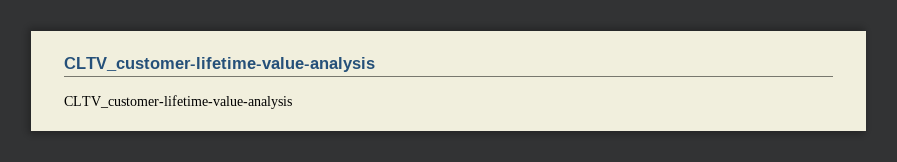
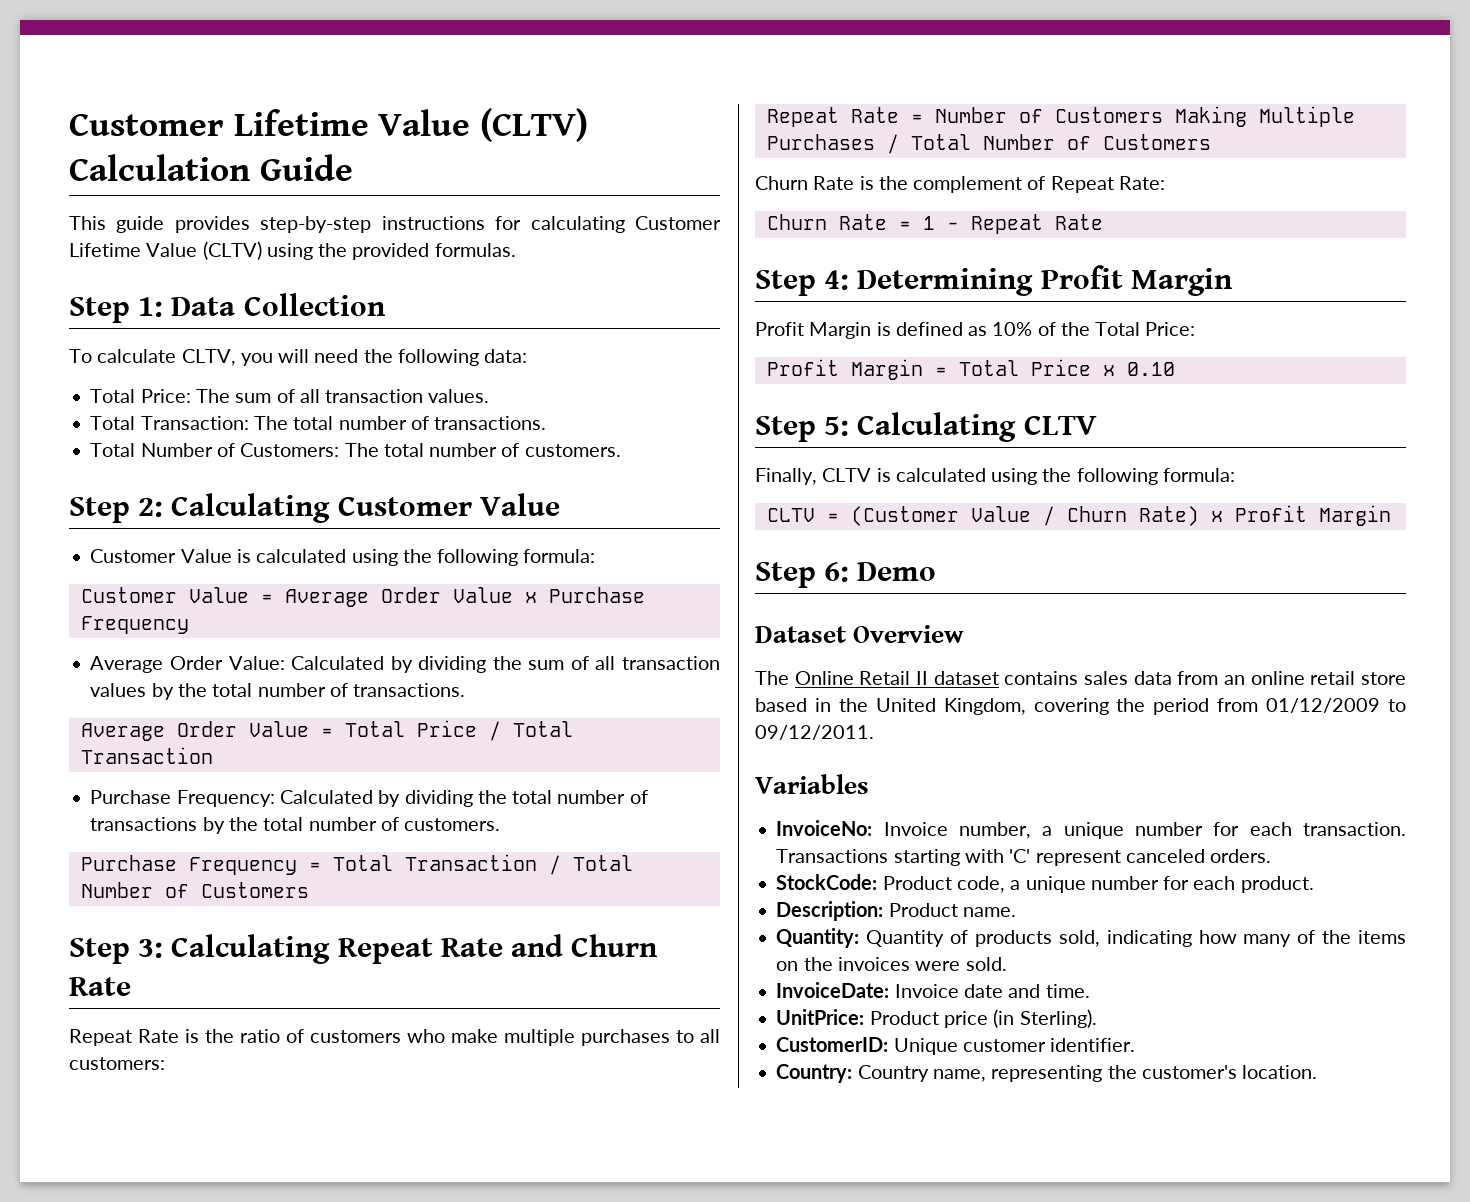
[64,57,375,72] [64,95,292,109] CLTV_customer-lifetime-value-analysis // CLTV_customer-lifetime-value-analysis -> [69,108,588,142] [69,154,353,181] [69,216,722,233] [69,241,516,260] [69,293,386,323] [69,349,528,366] [90,389,490,403] [90,416,547,430] [90,443,621,457] [69,493,560,523] [90,549,596,566] [80,587,645,607] [80,616,189,634] [90,656,720,673] [90,683,466,700] [80,720,573,741] [80,747,213,764] [90,790,648,807] [90,817,501,834] [80,854,633,875] [80,882,309,898] [69,934,659,964] [69,977,131,996] [69,1029,720,1046] [69,1057,165,1070] [766,106,1355,127] [766,134,1211,154] [755,176,1165,193] [766,214,1103,234] [755,265,1233,296] [755,322,1196,339] [766,359,1175,380] [755,412,1097,442] [755,468,1235,485] [766,505,1391,526] [755,562,937,588] [755,625,965,643] [755,671,1406,685] [755,698,1406,715] [755,725,874,740] [755,774,869,794] [776,820,1406,839] [776,849,1272,866] [776,874,1314,893] [776,901,1016,921] [776,928,1406,948] [776,957,1007,971] [776,982,1090,998] [776,1009,1097,1028] [776,1037,1136,1055] [776,1064,1318,1083] Customer Lifetime Value (CLTV) Calculation Guide // This guide provides step-by-step instructions for calculating Customer Lifetime Value (CLTV) using the provided formulas. // Step 1: Data Collection // To calculate CLTV, you will need the following data: // Total Price: The sum of all transaction values. // Total Transaction: The total number of transactions. // Total Number of Customers: The total number of customers. // Step 2: Calculating Customer Value // Customer Value is calculated using the following formula: // Customer Value = Average Order Value x Purchase Frequency // Average Order Value: Calculated by dividing the sum of all transaction values by the total number of transactions. // Average Order Value = Total Price / Total Transaction // Purchase Frequency: Calculated by dividing the total number of transactions by the total number of customers. // Purchase Frequency = Total Transaction / Total Number of Customers // Step 3: Calculating Repeat Rate and Churn Rate // Repeat Rate is the ratio of customers who make multiple purchases to all customers: // Repeat Rate = Number of Customers Making Multiple Purchases / Total Number of Customers // Churn Rate is the complement of Repeat Rate: // Churn Rate = 1 - Repeat Rate // Step 4: Determining Profit Margin // Profit Margin is defined as 10% of the Total Price: // Profit Margin = Total Price x 0.10 // Step 5: Calculating CLTV // Finally, CLTV is calculated using the following formula: // CLTV = (Customer Value / Churn Rate) x Profit Margin // Step 6: Demo // Dataset Overview // The Online Retail II dataset contains sales data from an online retail store based in the United Kingdom, covering the period from 01/12/2009 to 09/12/2011. // Variables // InvoiceNo: Invoice number, a unique number for each transaction. Transactions starting with 'C' represent canceled orders. // StockCode: Product code, a unique number for each product. // Description: Product name. // Quantity: Quantity of products sold, indicating how many of the items on the invoices were sold. // InvoiceDate: Invoice date and time. // UnitPrice: Product price (in Sterling). // CustomerID: Unique customer identifier. // Country: Country name, representing the customer's location.

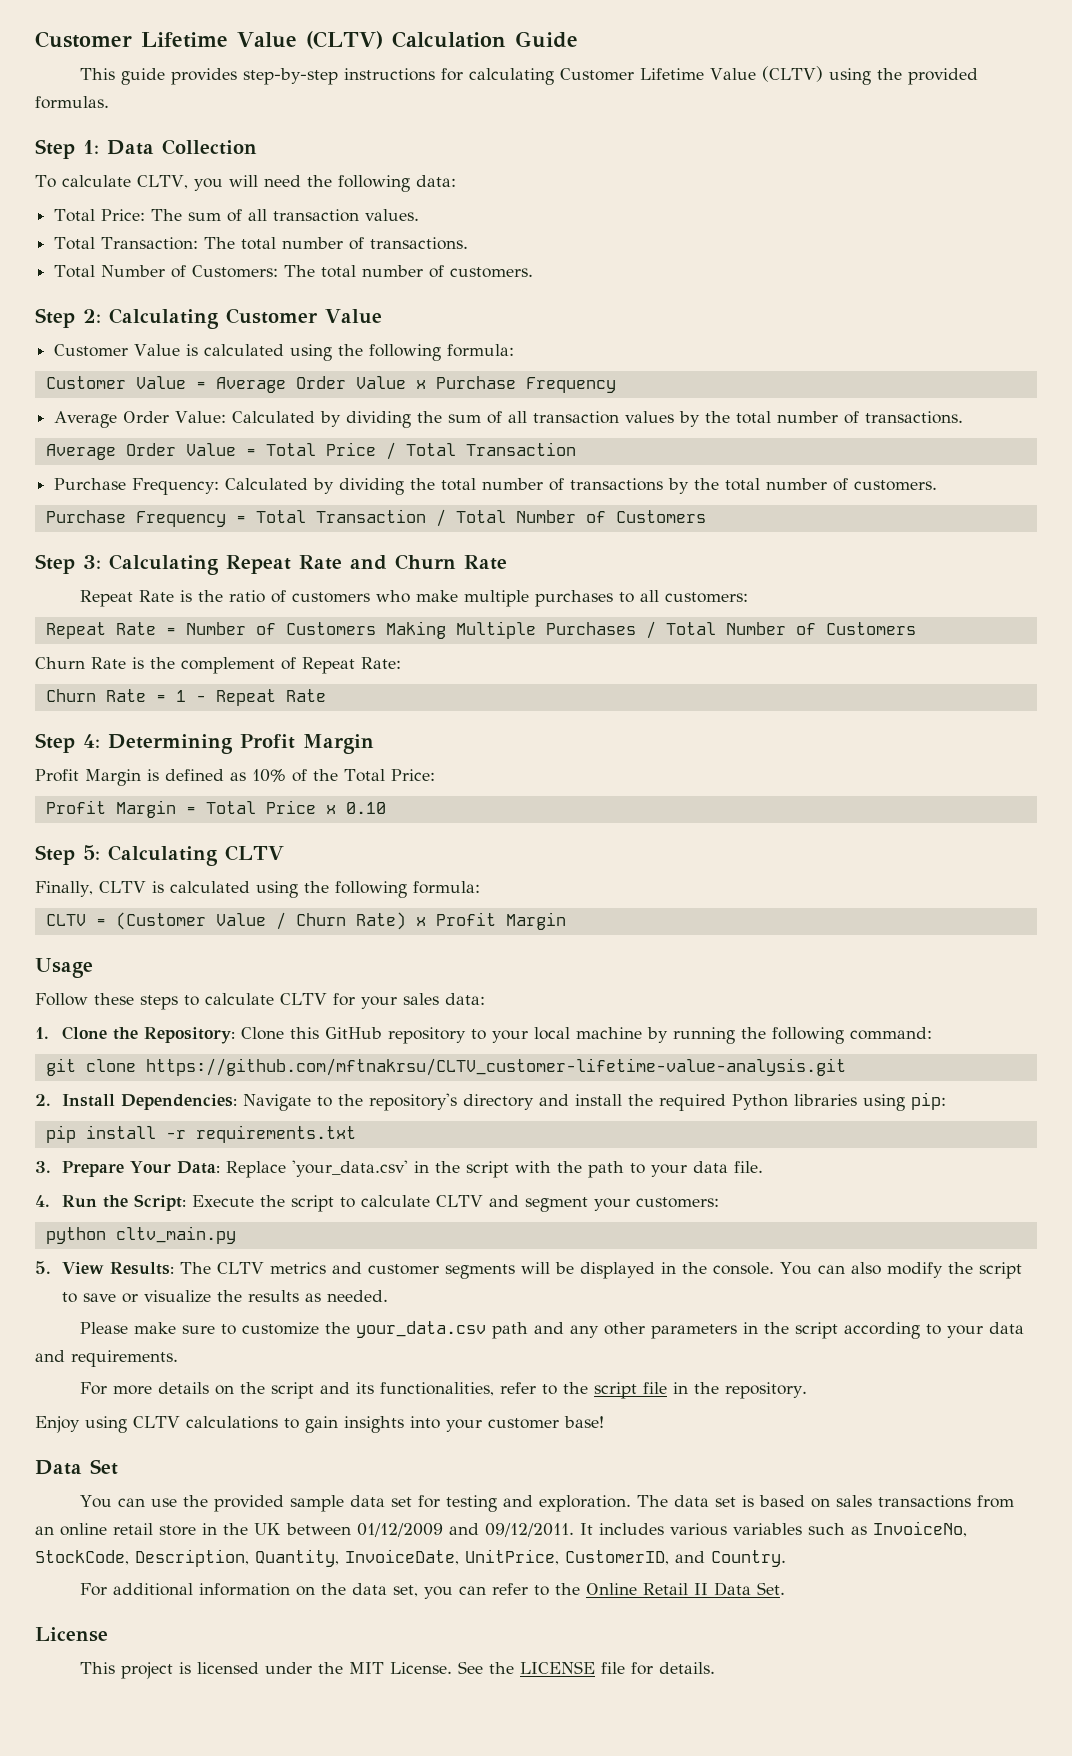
[755,562,937,588] [755,625,965,643] [755,671,1172,685] Step 6: Demo // Dataset Overview // The Online Retail II dataset contains sales data -> [35,958,93,978] [35,993,485,1010] [35,1026,933,1044] [45,1058,846,1076] [35,1092,947,1111] [45,1125,356,1143] [35,1160,764,1178] [35,1194,720,1212] [45,1226,236,1244] [35,1261,1023,1279] [62,1290,389,1303] [80,1321,1025,1339] [35,1350,178,1367] [80,1382,808,1399] [35,1416,604,1433] [35,1459,118,1475] [80,1495,972,1512] Usage // Follow these steps to calculate CLTV for your sales data: // 1. Clone the Repository: Clone this GitHub repository to your local machine by running the following command: // git clone https://github.com/mftnakrsu/CLTV_customer-lifetime-value-analysis.git // 2. Install Dependencies: Navigate to the repository's directory and install the required Python libraries using pip: // pip install -r requirements.txt // 3. Prepare Your Data: Replace 'your_data.csv' in the script with the path to your data file. // 4. Run the Script: Execute the script to calculate CLTV and segment your customers: // python cltv_main.py // 5. View Results: The CLTV metrics and customer segments will be displayed in the console. You can also modify the script to save or visualize the results as needed. // Please make sure to customize the your_data.csv path and any other parameters in the script according to your data and requirements. // For more details on the script and its functionalities, refer to the script file in the repository. // Enjoy using CLTV calculations to gain insights into your customer base! // Data Set // You can use the provided sample data set for testing and exploration. The data set is based on sales transactions
[755,698,1406,715] [755,725,874,740] [755,774,869,794] [776,820,1406,839] [776,849,1272,866] [776,874,1314,893] [776,901,1016,921] [776,928,1406,948] [776,957,1007,971] [776,982,1090,998] [776,1009,1097,1028] [776,1037,1136,1055] [776,1064,1318,1083] based in the United Kingdom, covering the period from 01/12/2009 to 09/12/2011. // Variables // InvoiceNo: Invoice number, a unique number for each transaction. Transactions starting with 'C' represent canceled orders. // StockCode: Product code, a unique number for each product. // Description: Product name. // Quantity: Quantity of products sold, indicating how many of the items on the invoices were sold. // InvoiceDate: Invoice date and time. // UnitPrice: Product price (in Sterling). // CustomerID: Unique customer identifier. // Country: Country name, representing the customer's location. -> [202,1521,967,1537] [35,1549,786,1567] [80,1582,786,1599] [35,1627,108,1642] [80,1661,716,1679] in the UK between 01/12/2009 and 09/12/2011. It includes various variables such as InvoiceNo, StockCode, Description, Quantity, InvoiceDate, UnitPrice, CustomerID, and Country. // For additional information on the data set, you can refer to the Online Retail II Data Set. // License // This project is licensed under the MIT License. See the LICENSE file for details.

